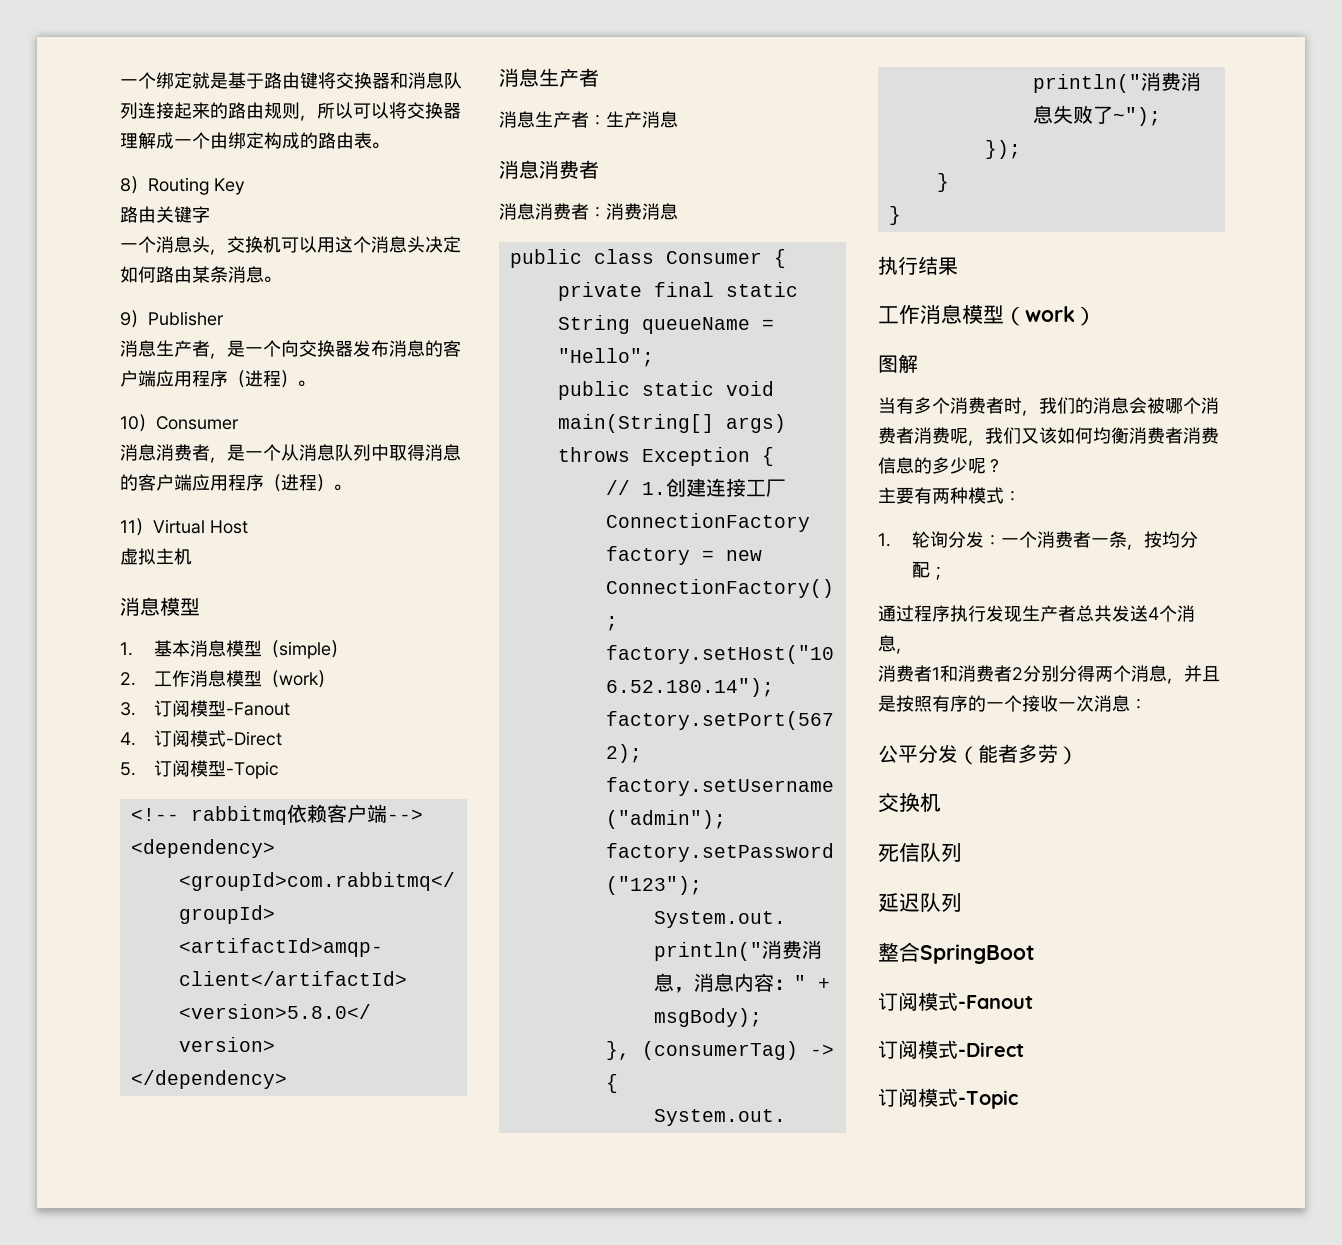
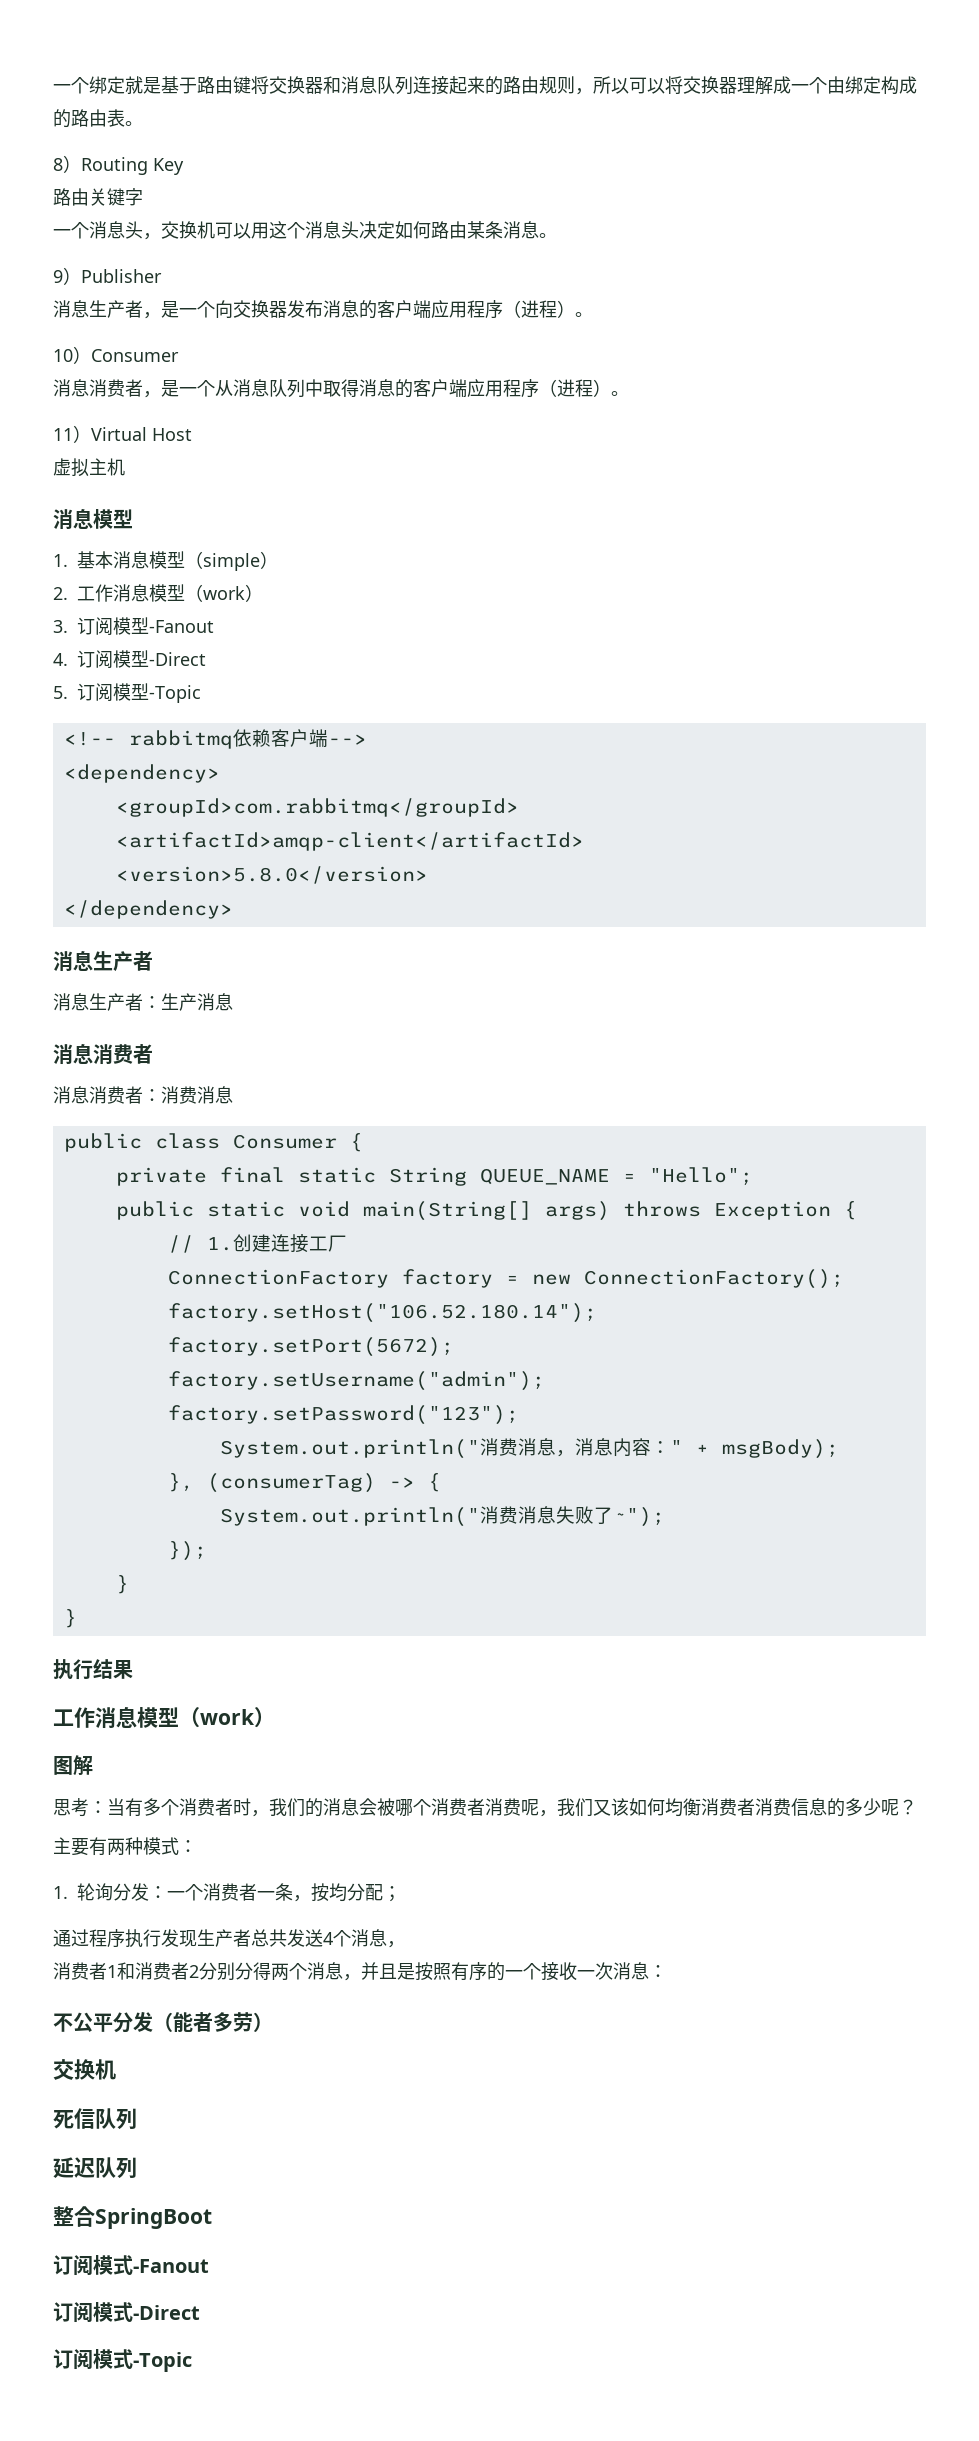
[208,730,227,747] 式 -> [131,650,149,667] 型
[641,317,750,334] queueName -> [479,1168,610,1185] QUEUE_NAME
(918, 363) none -> [53,1798,107,1817] 思考：
(1147, 704) none -> [53,2013,73,2032] 不

